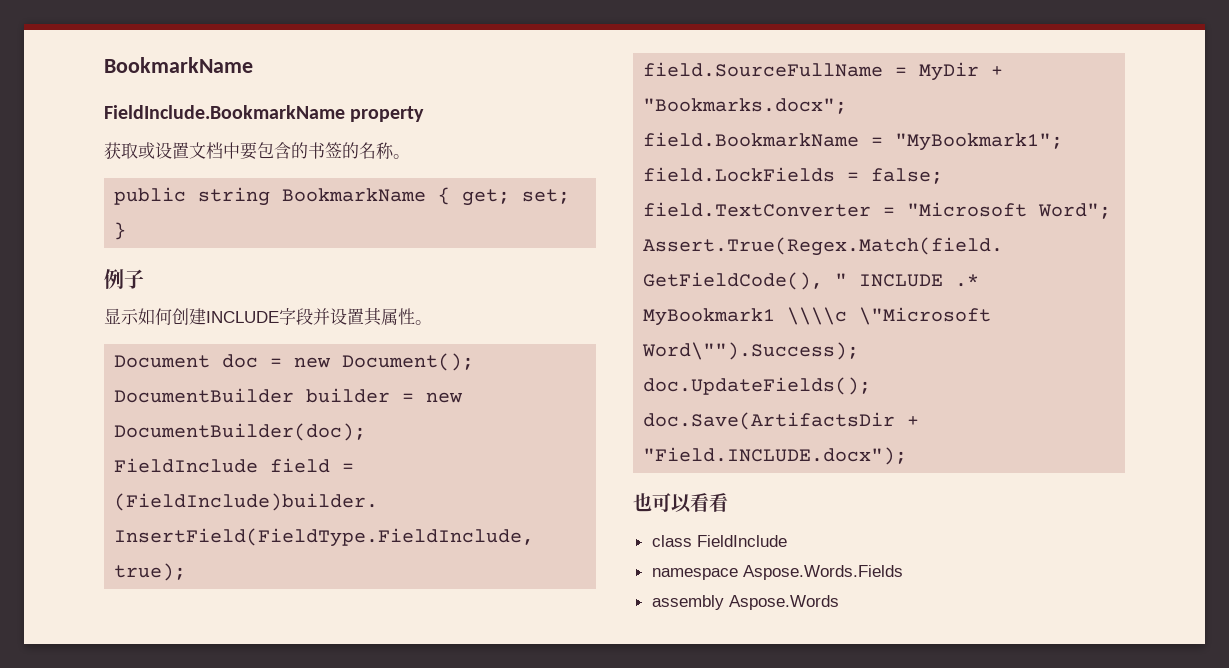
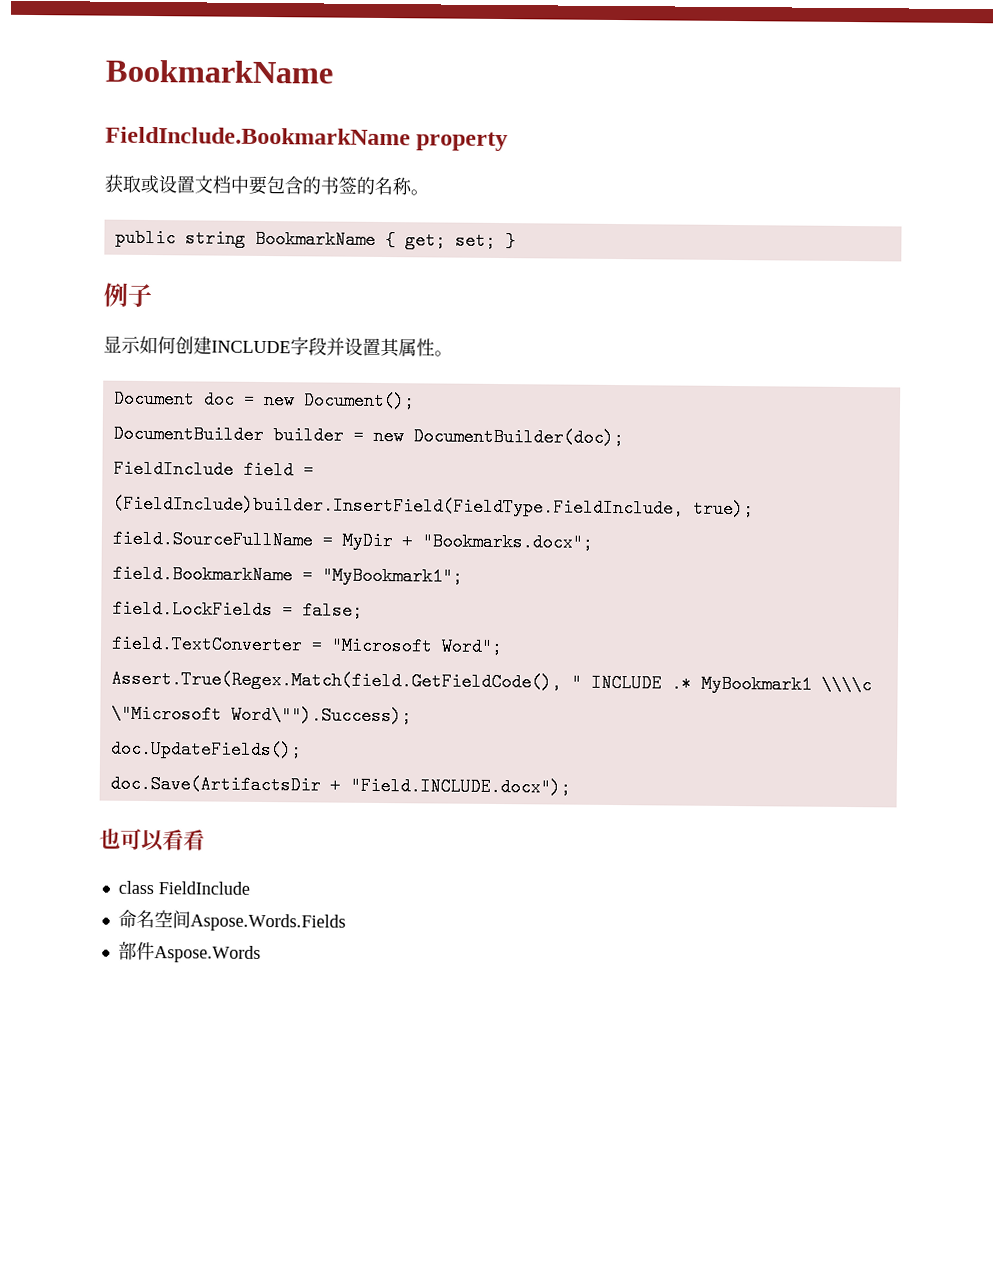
[651,568,738,580] namespace -> [117,909,191,929] 命名空间
[651,595,724,610] assembly -> [117,941,155,961] 部件

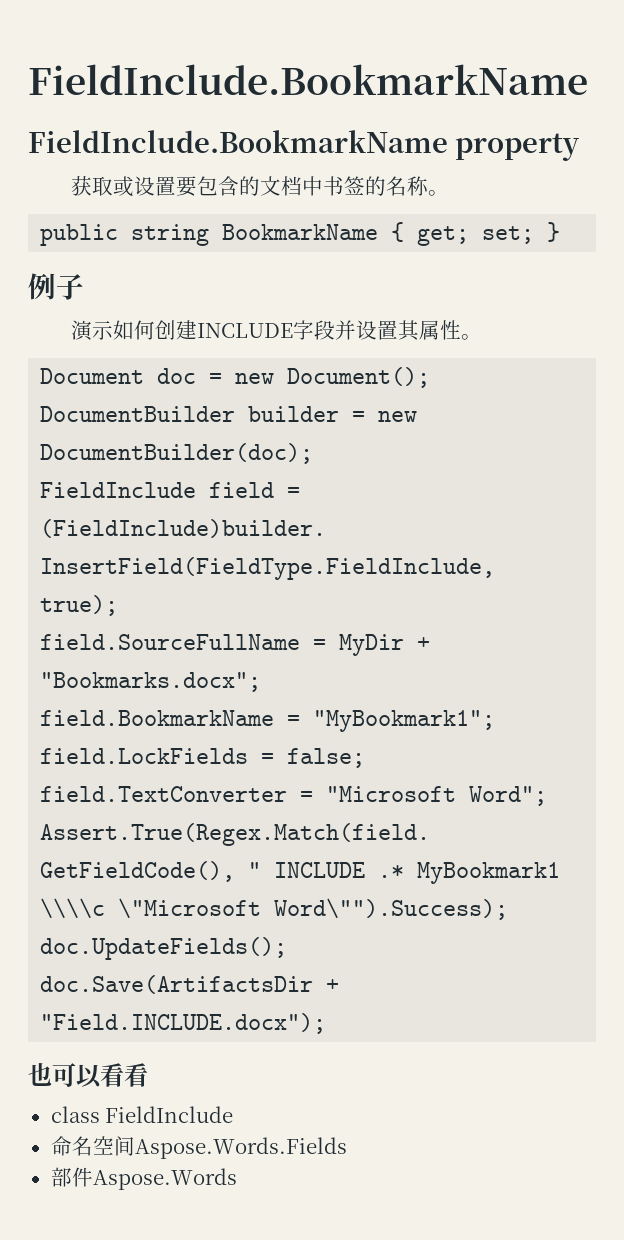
[105,59,333,84] BookmarkName -> [28,64,588,95] FieldInclude.BookmarkName
[194,175,249,194] 文档中 -> (177, 186) none
(321, 185) none -> [260,176,324,196] 文档中
[103,335,122,353] 显 -> [71,320,94,341] 演

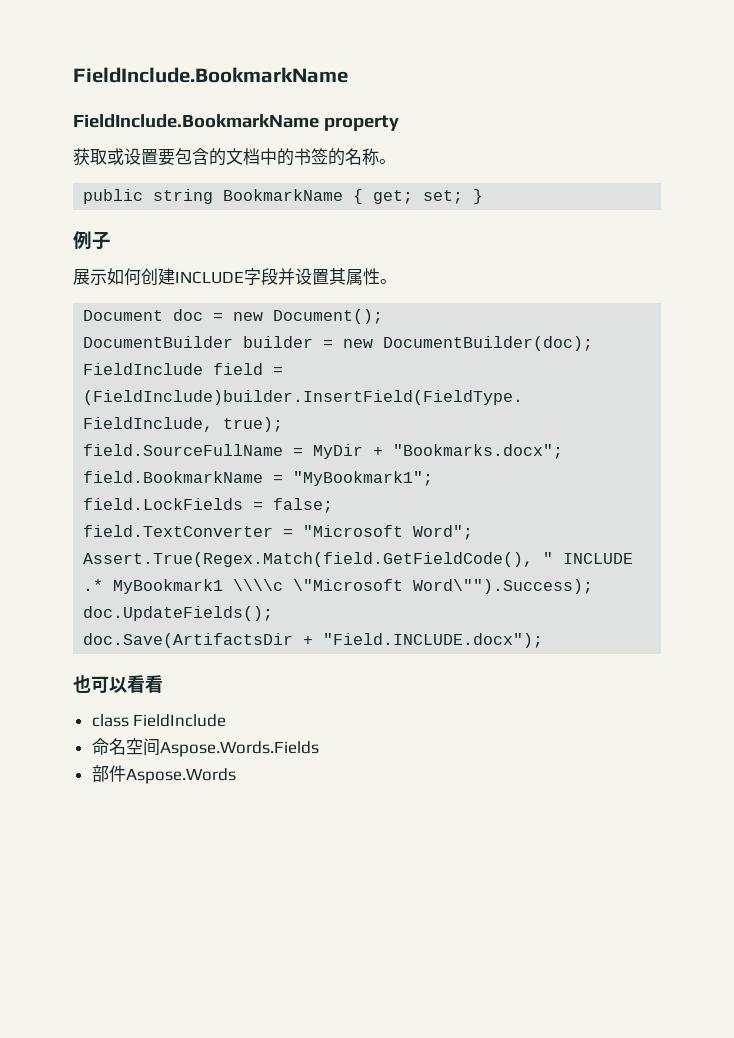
(324, 186) none -> [277,148,294,166] 的
[71,320,94,341] 演 -> [73,269,90,285] 展

